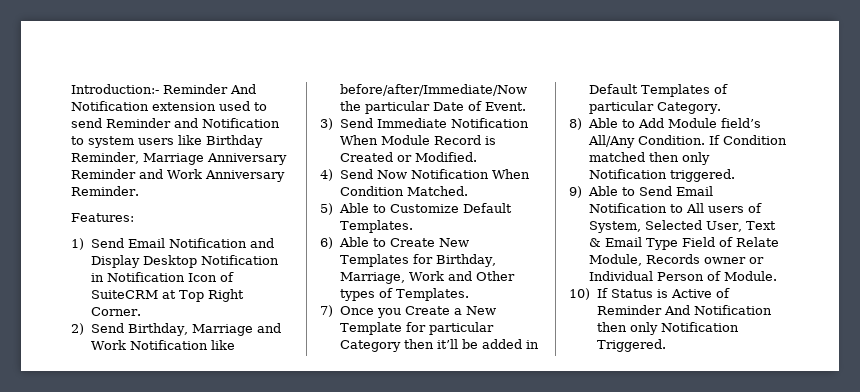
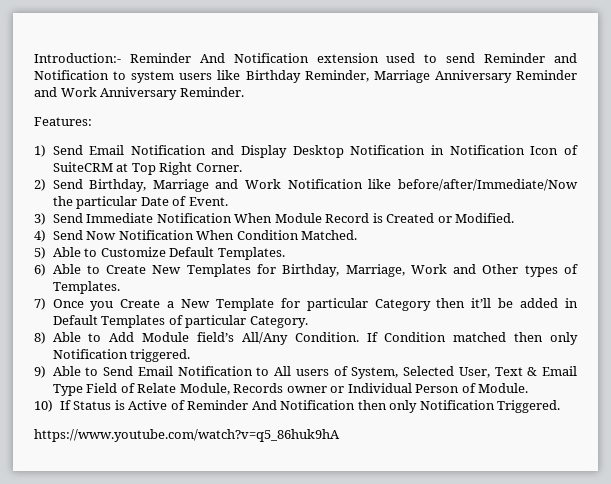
(666, 345) none -> [34,429,340,442] // https://www.youtube.com/watch?v=q5_86huk9hA

